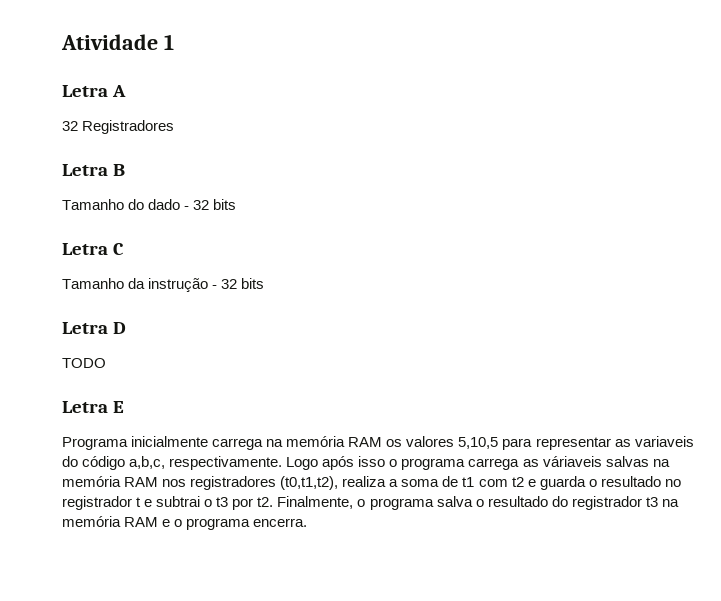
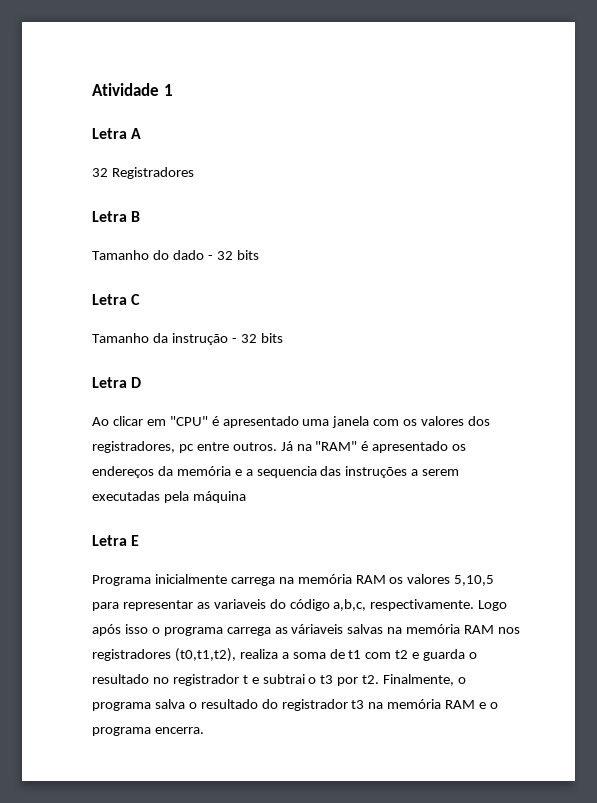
[62,358,106,368] TODO -> [92,416,491,428] [92,441,467,453] [92,466,460,478] [92,491,246,503] Ao clicar em "CPU" é apresentado uma janela com os valores dos registradores, pc entre outros. Já na "RAM" é apresentado os endereços da memória e a sequencia das instruções a serem executadas pela máquina

